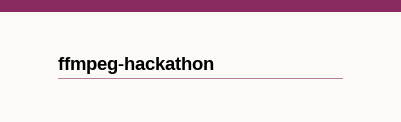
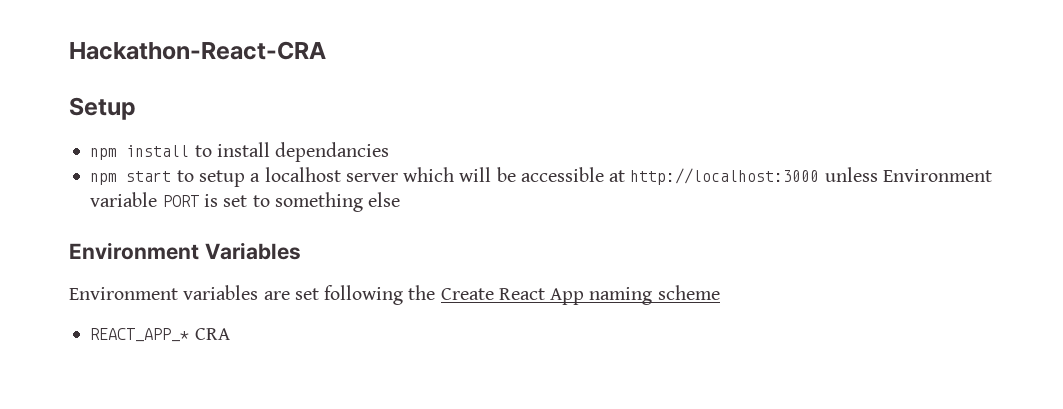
[58,57,214,74] ffmpeg-hackathon -> [69,41,326,60] [69,97,136,120] [90,142,390,162] [90,167,992,187] [90,192,401,212] [69,242,301,260] [69,285,720,305] [90,328,230,342] Hackathon-React-CRA // Setup // npm install to install dependancies // npm start to setup a localhost server which will be accessible at http://localhost:3000 unless Environment variable PORT is set to something else // Environment Variables // Environment variables are set following the Create React App naming scheme // REACT_APP_* CRA

